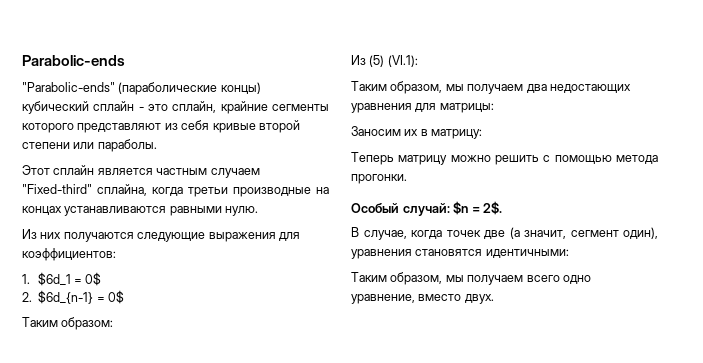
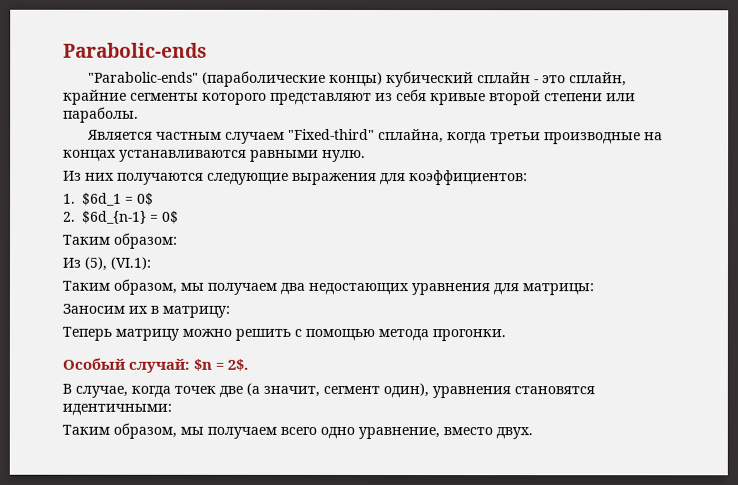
[22,165,153,175] Этот сплайн является -> [86,129,153,140] Является
[369,55,385,67] (5) -> [84,256,107,271] (5),

